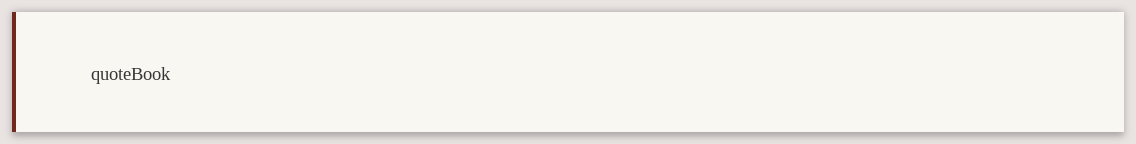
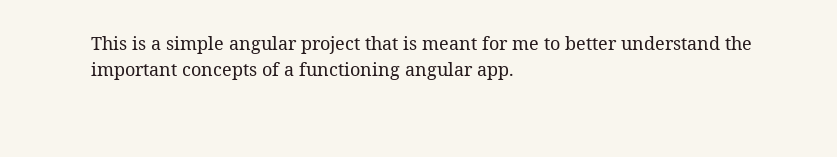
[91,67,171,84] quoteBook -> [91,36,752,54] [91,62,514,80] This is a simple angular project that is meant for me to better understand the important concepts of a functioning angular app.

